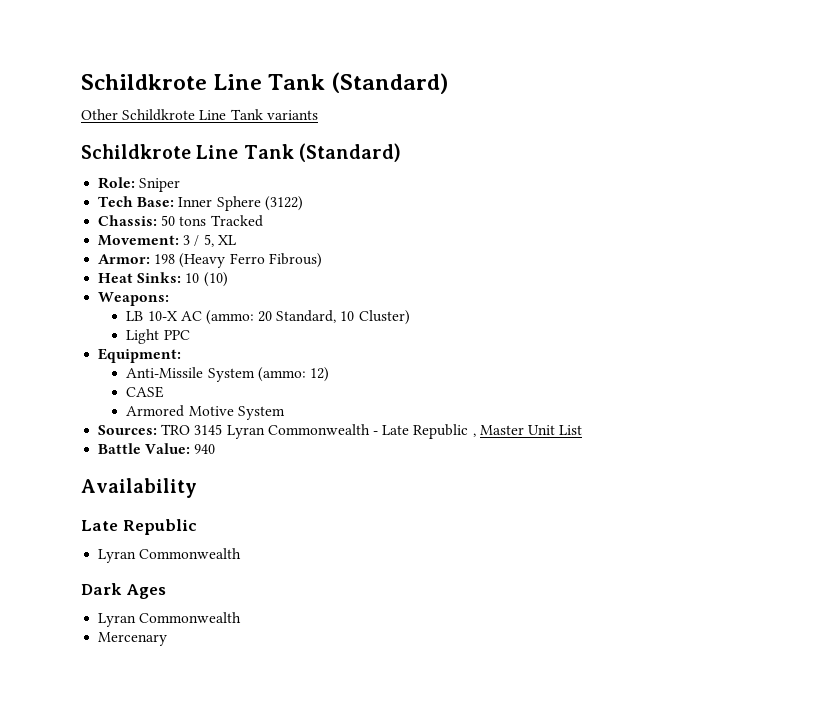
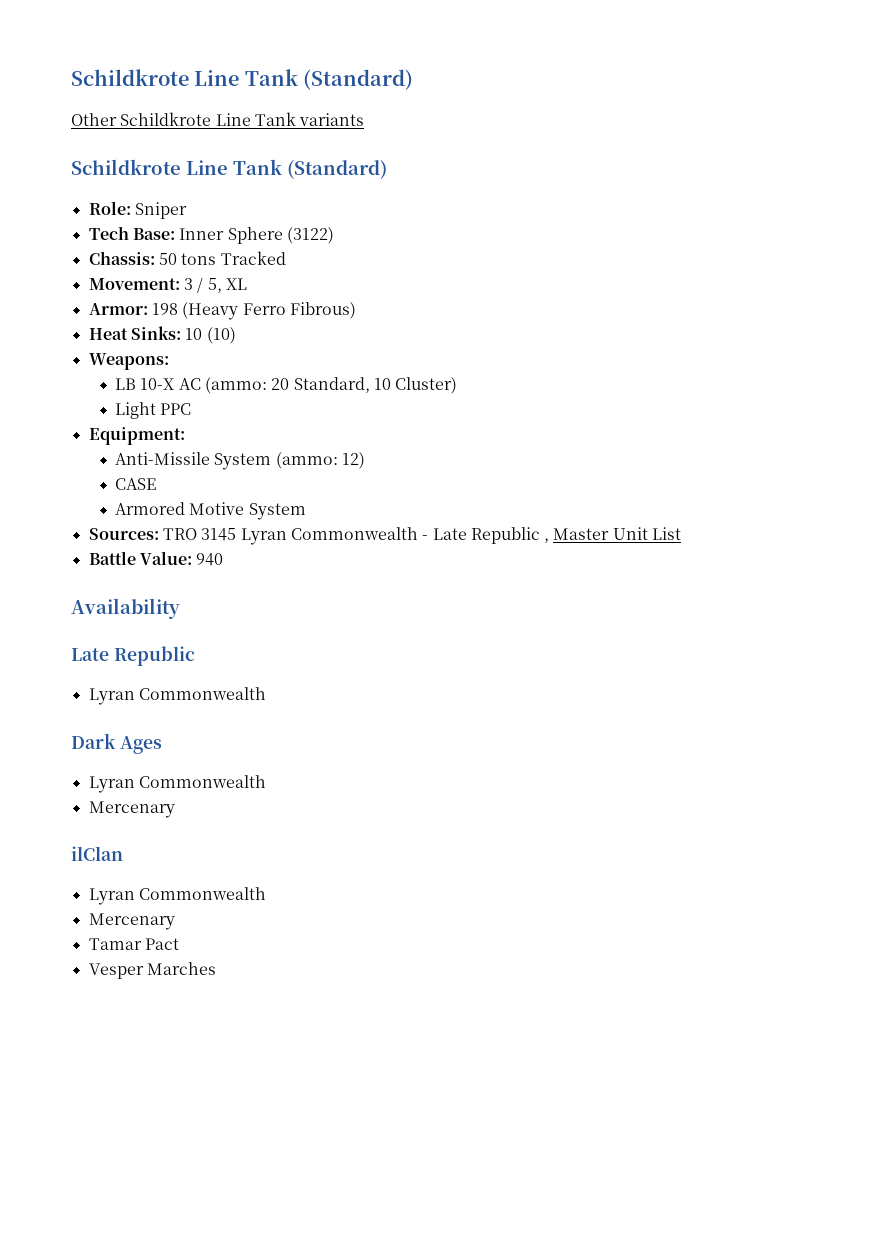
(168, 639) none -> [71,846,123,861] [88,887,266,905] [88,913,175,930] [88,938,179,950] [88,962,216,979] // ilClan // Lyran Commonwealth // Mercenary // Tamar Pact // Vesper Marches

